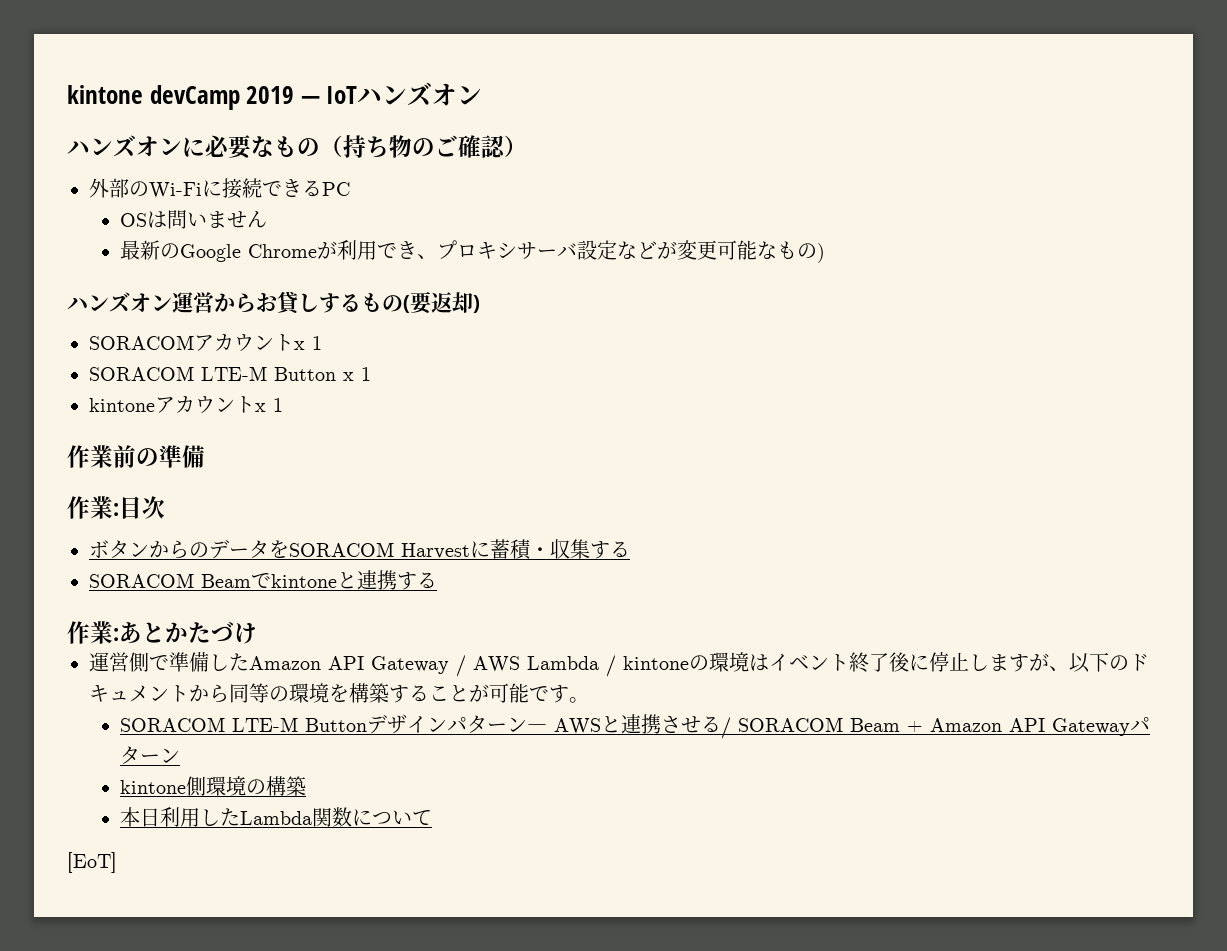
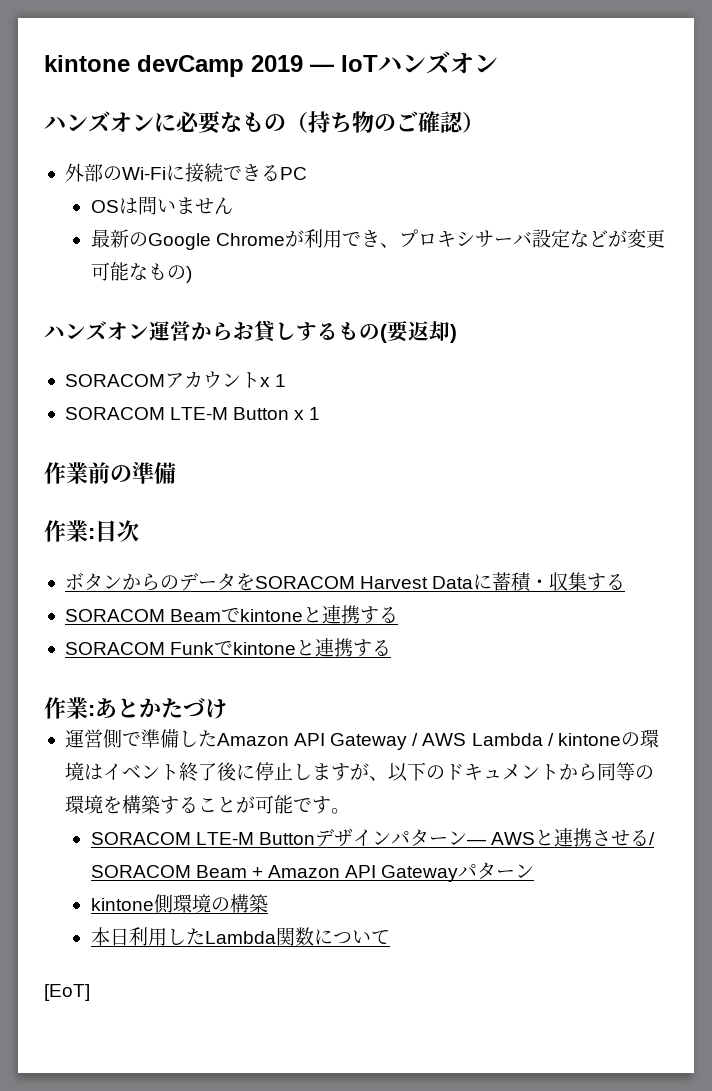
[89,395,283,414] // kintoneアカウントx 1 -> (321, 413) none
(470, 551) none -> [432,576,474,589] Data
(437, 580) none -> [64,638,392,657] // SORACOM Funkでkintoneと連携する

